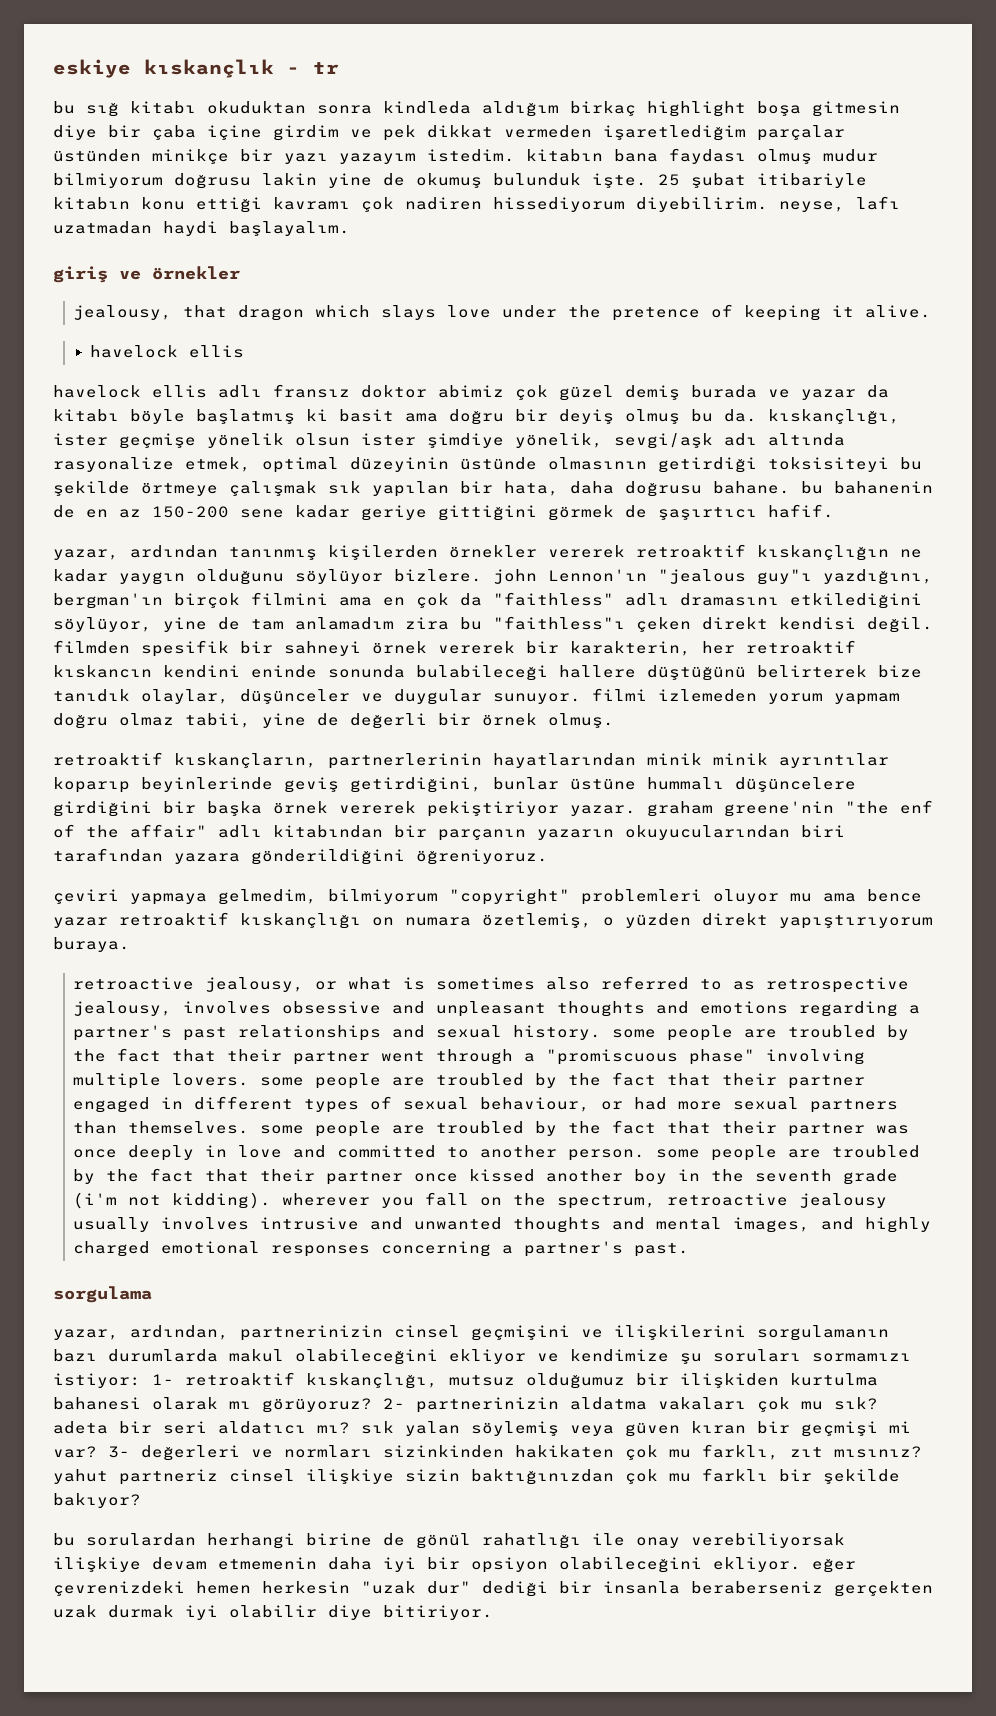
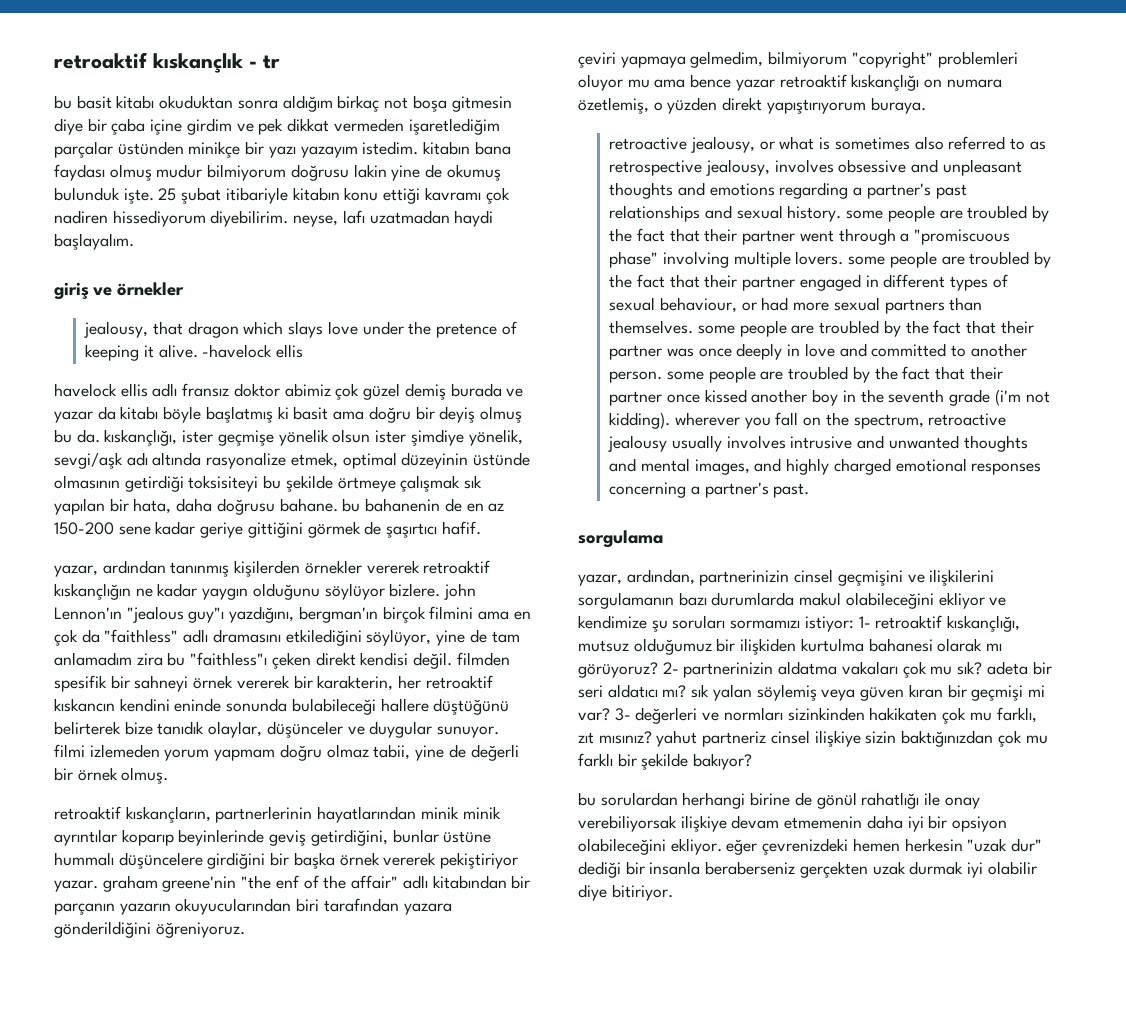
[53,59,131,78] eskiye -> [54,52,147,69] retroaktif
[86,103,119,117] sığ -> [76,95,112,109] basit
[383,101,471,114] kindleda -> (278, 104) none
[647,101,746,117] highlight -> [384,97,409,109] not
[89,345,178,358] // havelock -> [202,344,273,358] -havelock

